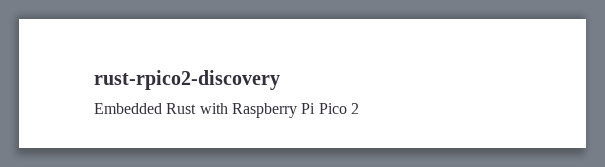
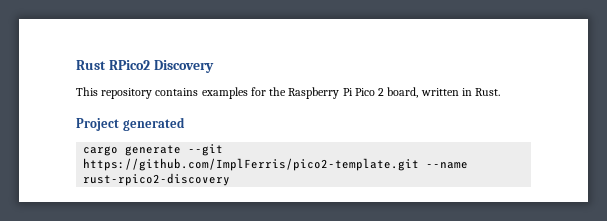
[94,70,280,90] [94,103,359,118] rust-rpico2-discovery // Embedded Rust with Raspberry Pi Pico 2 -> [76,60,214,73] [76,87,501,99] [76,117,185,131] [83,144,224,156] [83,158,469,171] [83,173,231,186] Rust RPico2 Discovery // This repository contains examples for the Raspberry Pi Pico 2 board, written in Rust. // Project generated // cargo generate --git https://github.com/ImplFerris/pico2-template.git --name rust-rpico2-discovery

